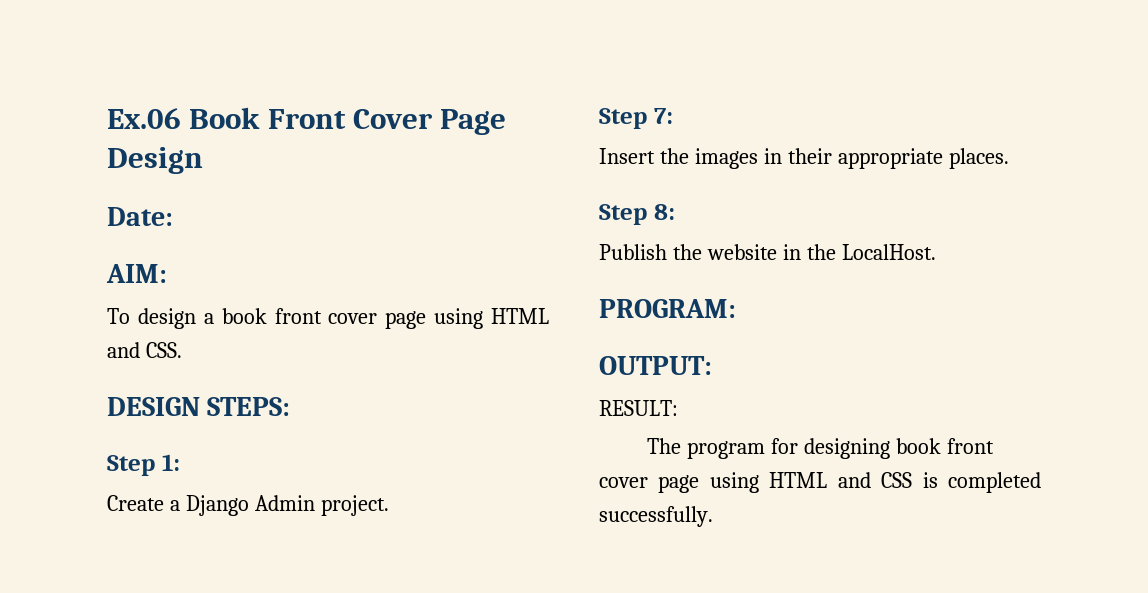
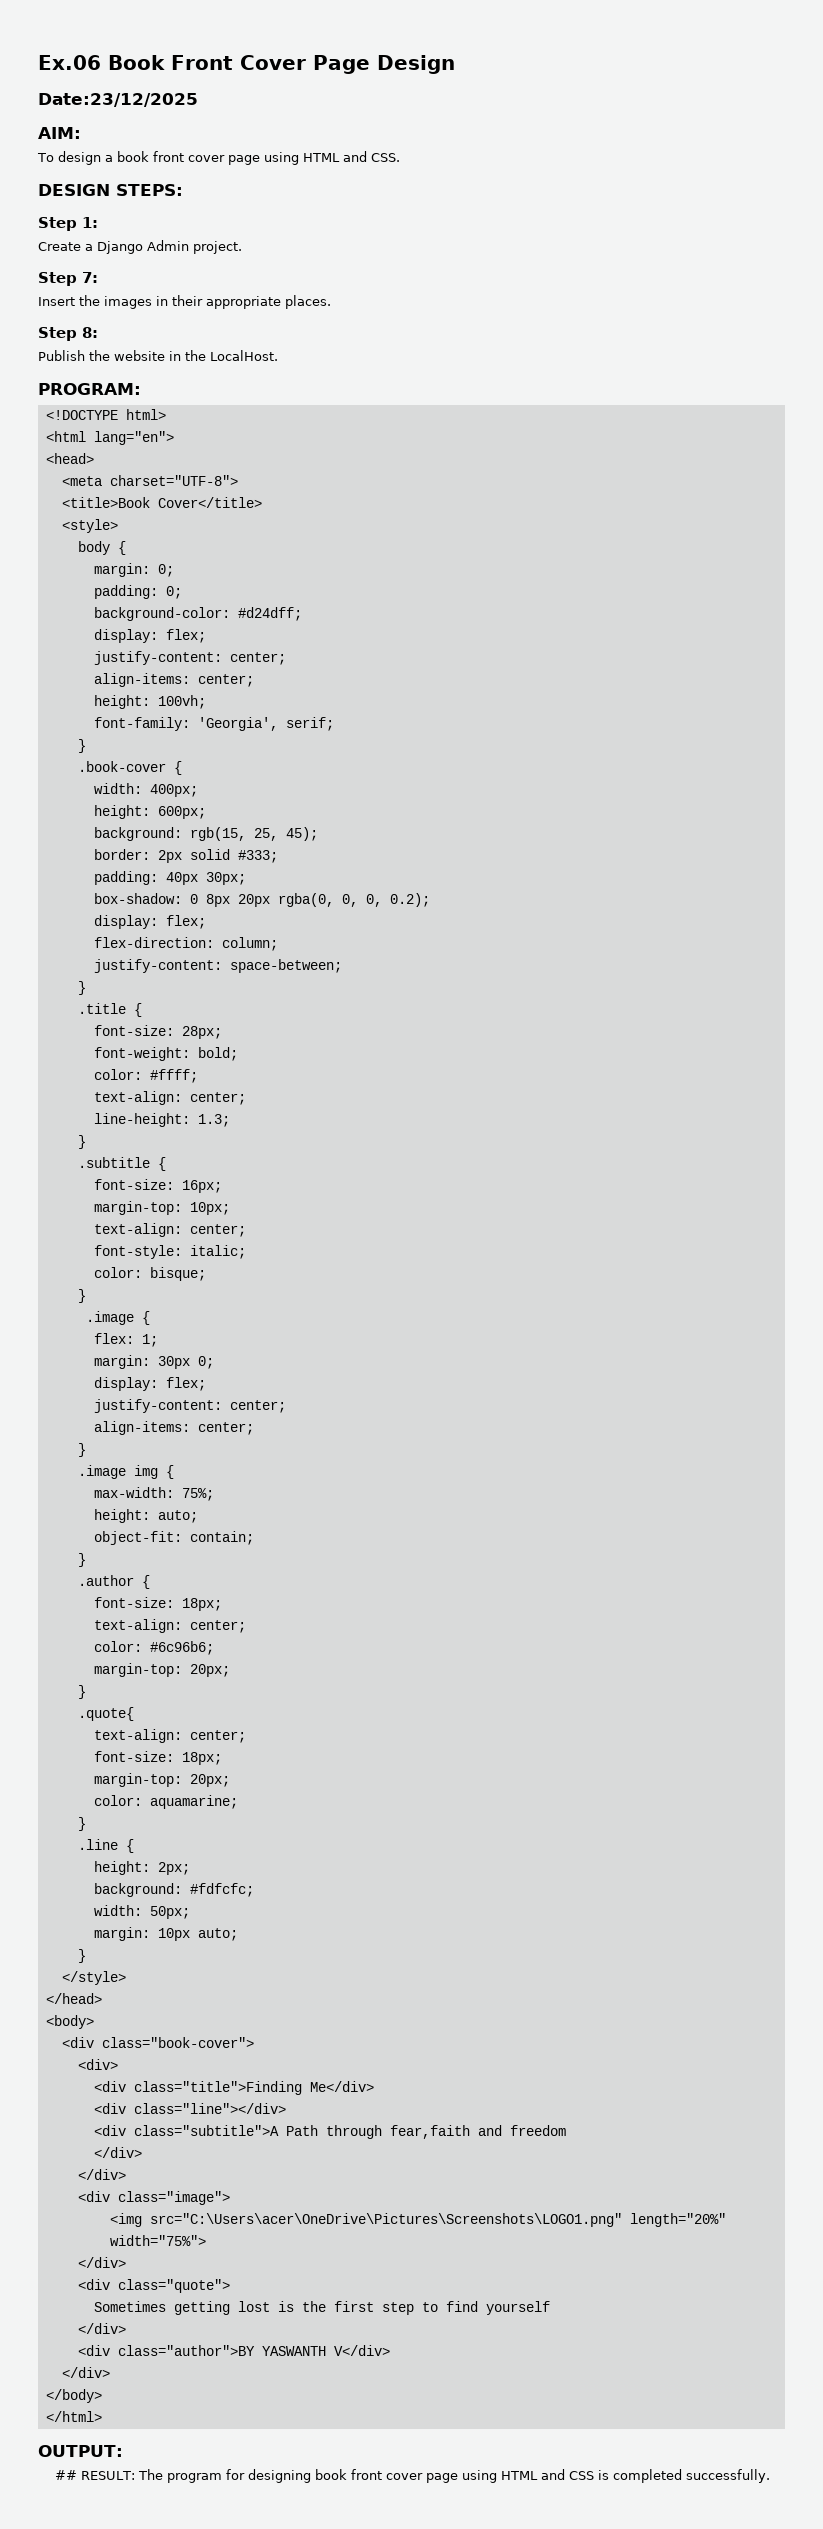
[107,207,173,226] Date: -> [38,93,198,107] Date:23/12/2025
(736, 308) none -> [45,409,166,420] [45,431,174,445] [45,453,94,464] [61,475,238,486] [61,497,262,508] [61,519,118,533] [77,541,126,555] [93,563,174,577] [93,585,182,599] [93,607,302,621] [93,629,206,643] [93,651,286,665] [93,673,254,687] [93,695,206,709] [93,717,334,731] [77,739,86,753] [77,761,182,775] [93,783,198,797] [93,805,206,819] [93,827,318,841] [93,849,278,863] [93,871,246,885] [93,893,430,907] [93,915,206,929] [93,937,278,951] [93,959,342,973] [77,981,86,995] [77,1003,142,1017] [93,1025,222,1039] [93,1047,238,1061] [93,1069,198,1083] [93,1091,246,1105] [93,1113,230,1127] [77,1135,86,1149] [77,1157,166,1171] [93,1179,222,1193] [93,1201,230,1215] [93,1223,246,1237] [93,1245,246,1259] [93,1267,206,1281] [77,1289,86,1303] [85,1311,150,1325] [93,1333,158,1347] [93,1355,214,1369] [93,1377,206,1391] [93,1399,286,1413] [93,1421,254,1435] [77,1443,86,1457] [77,1465,174,1479] [93,1487,214,1501] [93,1509,198,1523] [93,1531,254,1545] [77,1553,86,1567] [77,1575,150,1589] [93,1597,222,1611] [93,1619,246,1633] [93,1641,214,1655] [93,1663,230,1677] [77,1685,86,1699] [77,1707,134,1721] [93,1729,246,1743] [93,1751,222,1765] [93,1773,230,1787] [93,1795,238,1809] [77,1817,86,1831] [77,1839,134,1853] [93,1861,190,1875] [93,1883,254,1897] [93,1905,190,1919] [93,1927,238,1941] [77,1949,86,1963] [61,1971,126,1985] [45,1993,102,2004] [45,2015,94,2029] [61,2037,254,2048] [77,2059,118,2070] [93,2081,374,2095] [93,2103,286,2114] [93,2125,566,2139] [93,2147,142,2158] [77,2169,126,2180] [77,2191,230,2205] [109,2213,726,2227] [109,2235,206,2246] [77,2257,126,2268] [77,2279,230,2293] [93,2301,550,2315] [77,2323,126,2334] [77,2345,390,2356] [61,2367,110,2378] [45,2389,102,2403] [45,2411,102,2422] // <!DOCTYPE html> // <html lang="en"> // <head> // <meta charset="UTF-8"> // <title>Book Cover</title> // <style> // body { // margin: 0; // padding: 0; // background-color: #d24dff; // display: flex; // justify-content: center; // align-items: center; // height: 100vh; // font-family: 'Georgia', serif; // } // .book-cover { // width: 400px; // height: 600px; // background: rgb(15, 25, 45); // border: 2px solid #333; // padding: 40px 30px; // box-shadow: 0 8px 20px rgba(0, 0, 0, 0.2); // display: flex; // flex-direction: column; // justify-content: space-between; // } // .title { // font-size: 28px; // font-weight: bold; // color: #ffff; // text-align: center; // line-height: 1.3; // } // .subtitle { // font-size: 16px; // margin-top: 10px; // text-align: center; // font-style: italic; // color: bisque; // } // .image { // flex: 1; // margin: 30px 0; // display: flex; // justify-content: center; // align-items: center; // } // .image img { // max-width: 75%; // height: auto; // object-fit: contain; // } // .author { // font-size: 18px; // text-align: center; // color: #6c96b6; // margin-top: 20px; // } // .quote{ // text-align: center; // font-size: 18px; // margin-top: 20px; // color: aquamarine; // } // .line { // height: 2px; // background: #fdfcfc; // width: 50px; // margin: 10px auto; // } // </style> // </head> // <body> // <div class="book-cover"> // <div> // <div class="title">Finding Me</div> // <div class="line"></div> // <div class="subtitle">A Path through fear,faith and freedom // </div> // </div> // <div class="image"> // <img src="C:\Users\acer\OneDrive\Pictures\Screenshots\LOGO1.png" length="20%" width="75%"> // </div> // <div class="quote"> // Sometimes getting lost is the first step to find yourself // </div> // <div class="author">BY YASWANTH V</div> // </div> // </body> // </html>
(712, 365) none -> [55,2470,78,2480] ##
(678, 408) // -> (136, 2475) none

